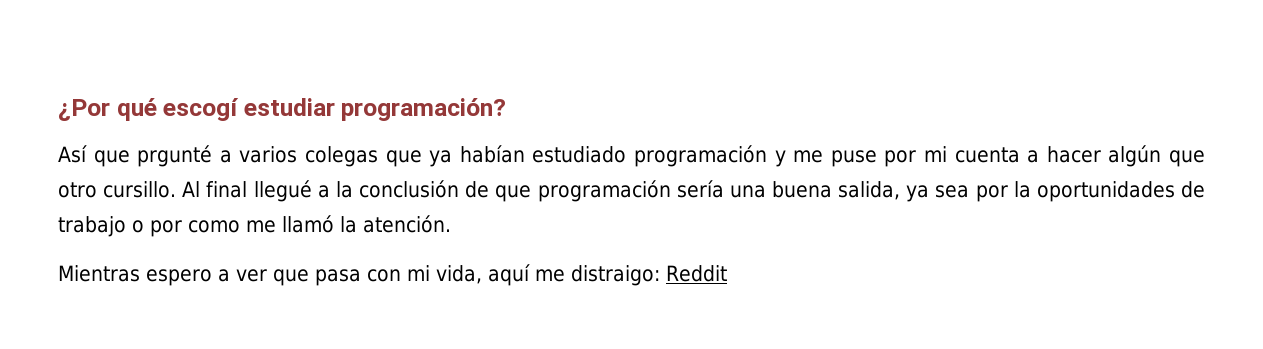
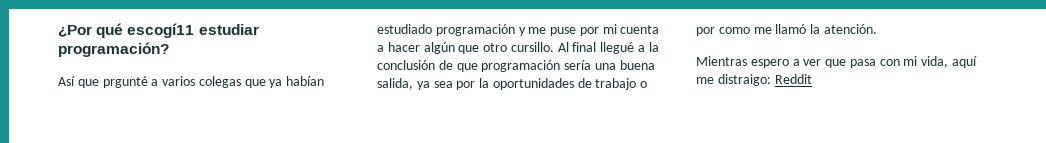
[163,98,240,121] escogí -> [127,23,195,38] escogí11

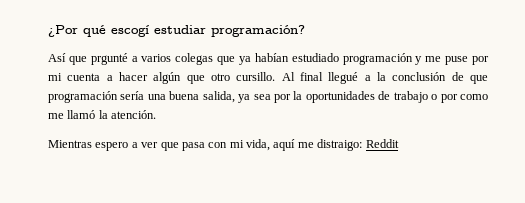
[127,23,195,38] escogí11 -> [111,25,149,37] escogí

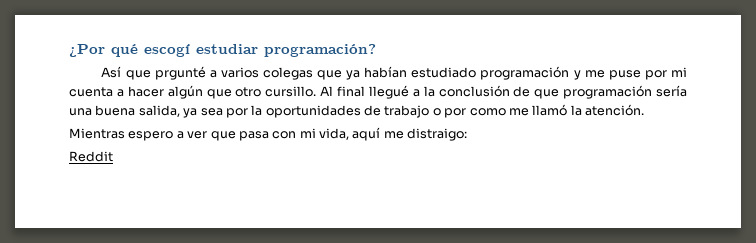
(363, 145) none -> (468, 134) //

